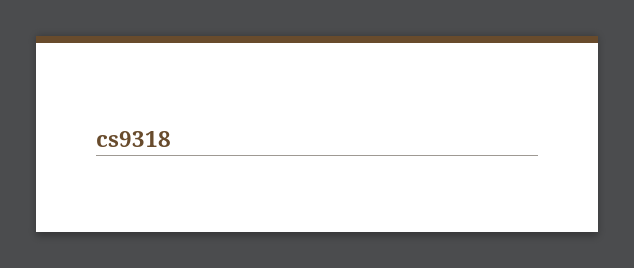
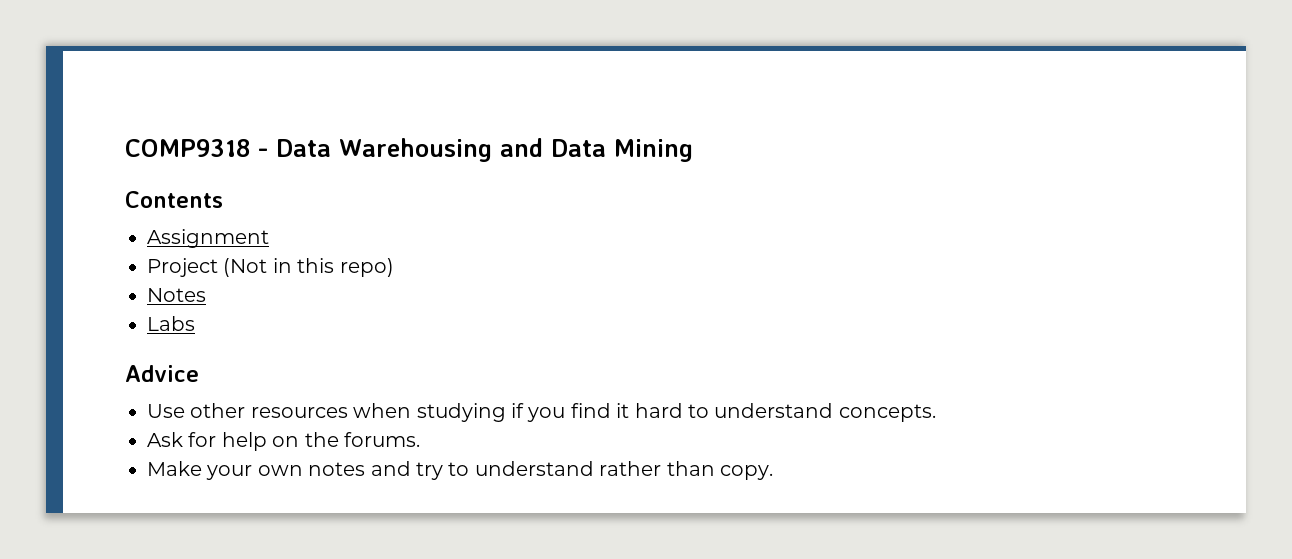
[96,131,171,147] cs9318 -> [125,138,693,162] [125,191,223,208] [147,229,269,248] [147,258,394,277] [147,288,206,302] [147,316,195,331] [125,365,199,382] [147,403,936,422] [147,432,420,451] [147,461,773,480] COMP9318 - Data Warehousing and Data Mining // Contents // Assignment // Project (Not in this repo) // Notes // Labs // Advice // Use other resources when studying if you find it hard to understand concepts. // Ask for help on the forums. // Make your own notes and try to understand rather than copy.

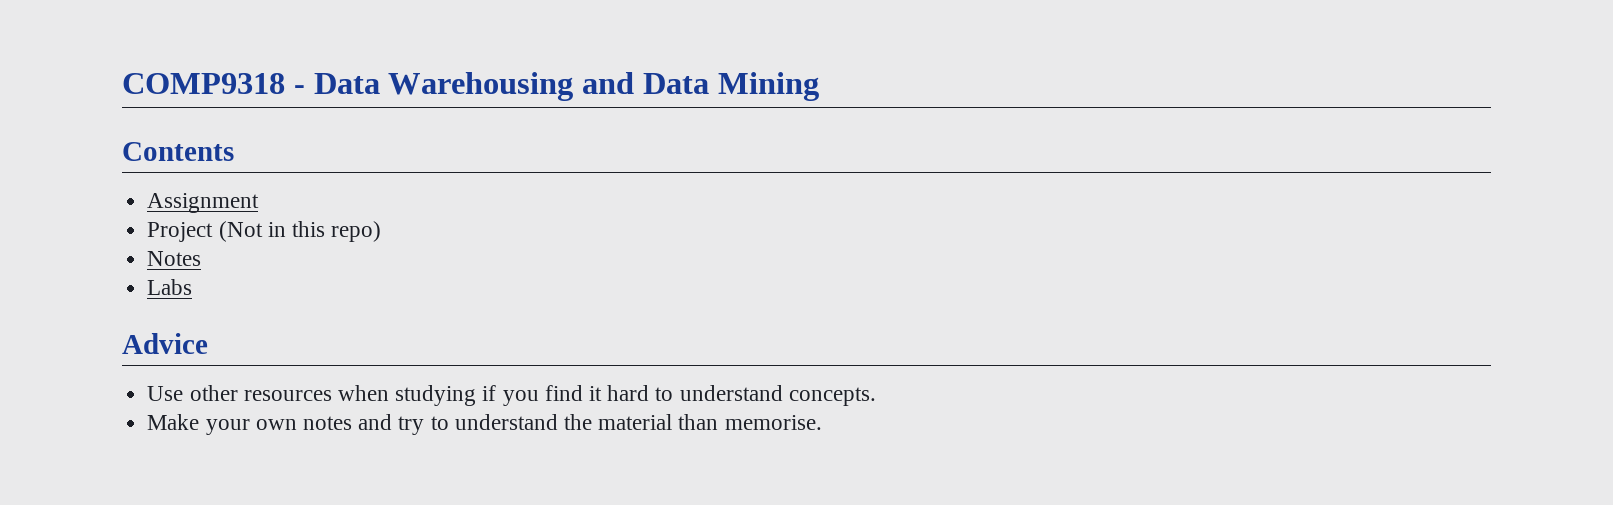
[147,432,420,451] // Ask for help on the forums. -> (876, 396) none
[599,461,773,480] rather than copy. -> [563,414,822,430] the material than memorise.

